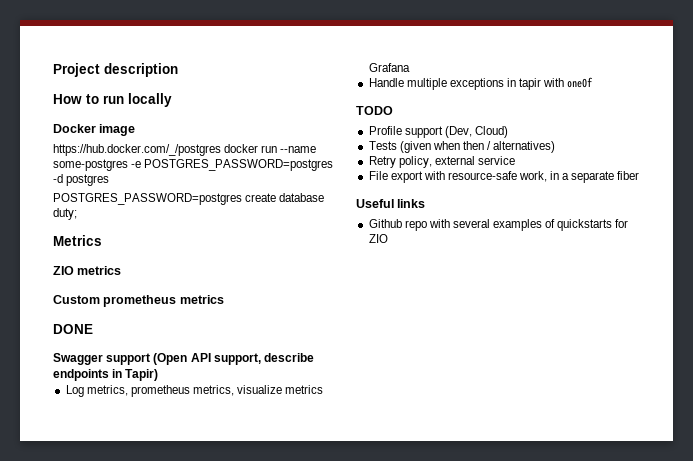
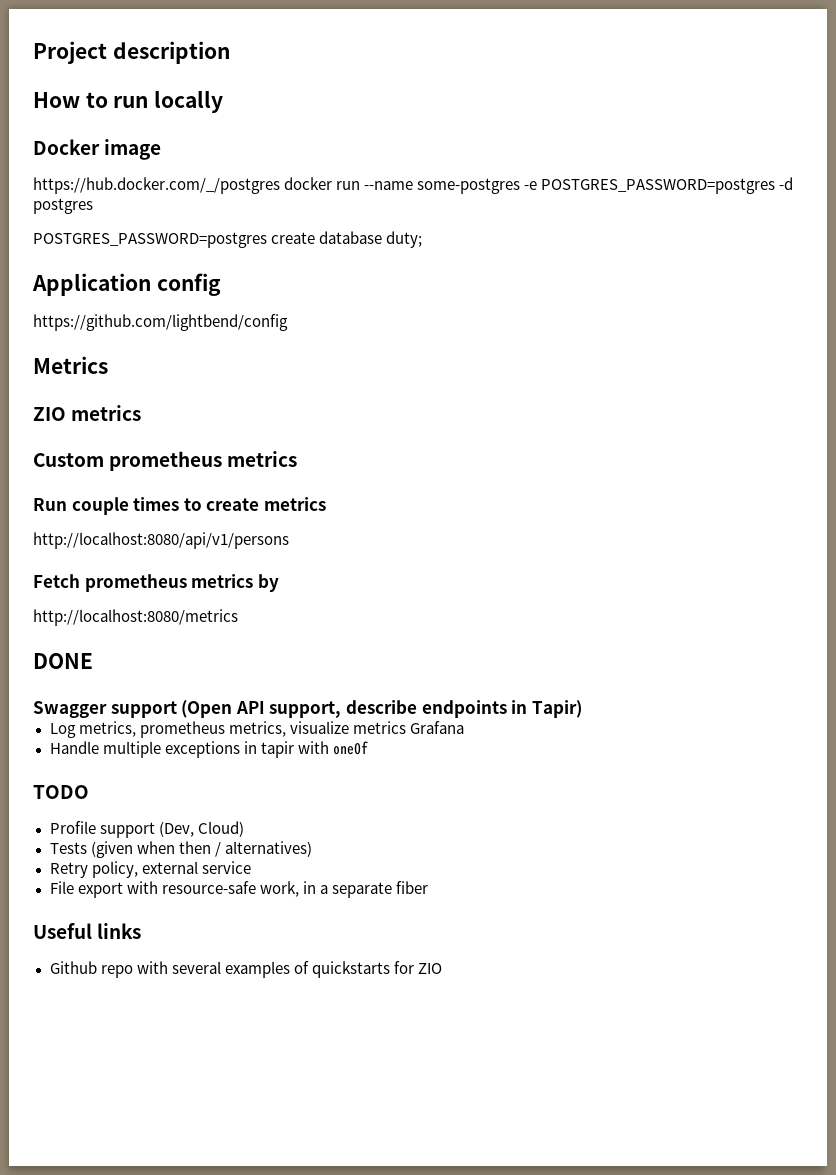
(77, 214) none -> [32,273,221,296] [33,314,288,331] // Application config // https://github.com/lightbend/config
(224, 299) none -> [33,497,326,515] [33,532,289,549] [33,574,279,592] [33,609,238,626] // Run couple times to create metrics // http://localhost:8080/api/v1/persons // Fetch prometheus metrics by // http://localhost:8080/metrics

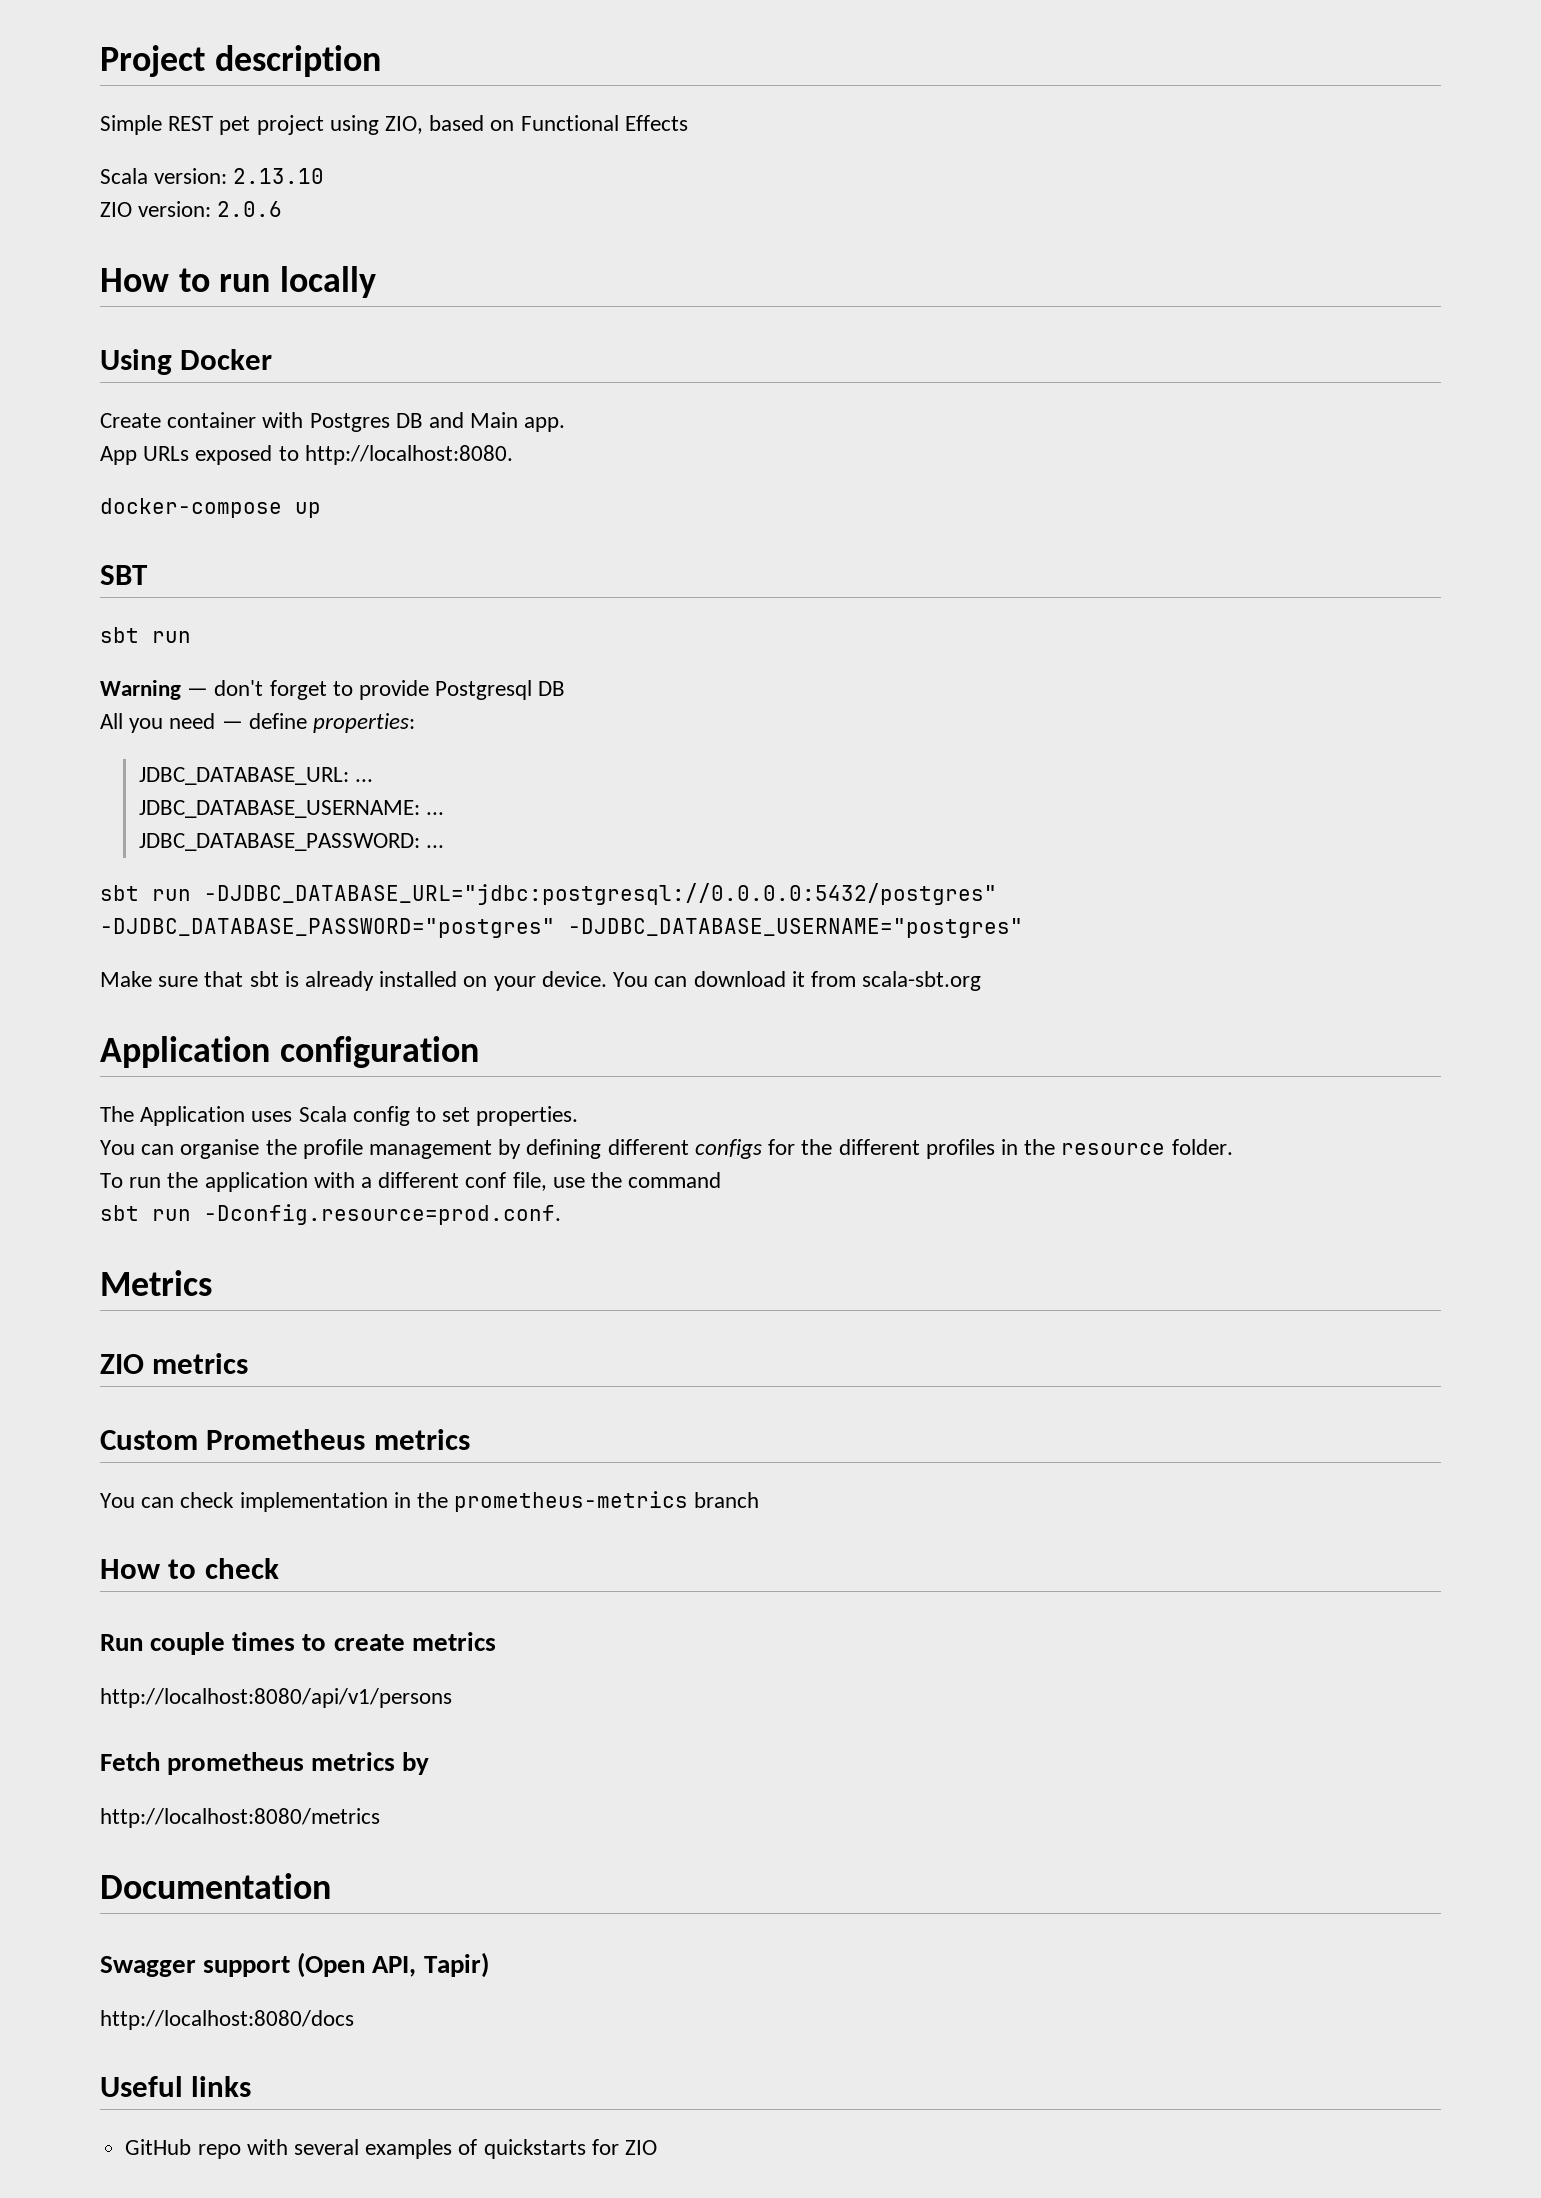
(230, 52) none -> [100,115,688,135] [100,168,325,184] [100,201,283,217] // Simple REST pet project using ZIO, based on Functional Effects // Scala version: 2.13.10 // ZIO version: 2.0.6
(224, 101) none -> [100,349,172,375] Using
[104,139,162,160] [33,177,794,194] [33,198,93,214] [33,231,423,248] [32,273,221,296] [33,314,288,331] image // https://hub.docker.com/_/postgres docker run --name some-postgres -e POSTGRES_PASSWORD=postgres -d postgres // POSTGRES_PASSWORD=postgres create database duty; // Application config // https://github.com/lightbend/config -> [100,412,566,432] [100,445,513,465] [100,498,321,518] [100,565,148,585] [100,627,191,643] [100,680,566,700] [100,713,416,733] [139,767,374,785] [139,800,445,818] [139,833,445,851] [100,883,997,905] [100,918,1023,938] [100,971,982,991] [100,1036,479,1068] [100,1106,579,1126] [100,1139,1233,1159] [100,1172,722,1192] [100,1204,561,1225] // Create container with Postgres DB and Main app. // App URLs exposed to http://localhost:8080. // docker-compose up // SBT // sbt run // Warning — don't forget to provide Postgresql DB // All you need — define properties: // JDBC_DATABASE_URL: ... // JDBC_DATABASE_USERNAME: ... // JDBC_DATABASE_PASSWORD: ... // sbt run -DJDBC_DATABASE_URL="jdbc:postgresql://0.0.0.0:5432/postgres" -DJDBC_DATABASE_PASSWORD="postgres" -DJDBC_DATABASE_USERNAME="postgres" // Make sure that sbt is already installed on your device. You can download it from scala-sbt.org // Application configuration // The Application uses Scala config to set properties. // You can organise the profile management by defining different configs for the different profiles in the resource folder. // To run the application with a different conf file, use the command // sbt run -Dconfig.resource=prod.conf.
[109,451,298,471] prometheus metrics -> [206,1429,470,1450] [100,1491,760,1512] [100,1558,279,1579] Prometheus metrics // You can check implementation in the prometheus-metrics branch // How to check
[33,653,93,669] DONE -> [100,1873,331,1899] Documentation
[235,700,582,718] [49,721,464,738] [49,741,368,758] [33,785,89,799] [49,821,244,838] [49,841,312,858] [49,861,251,878] [49,881,428,898] API support, describe endpoints in Tapir) // Log metrics, prometheus metrics, visualize metrics Grafana // Handle multiple exceptions in tapir with oneOf // TODO // Profile support (Dev, Cloud) // Tests (given when then / alternatives) // Retry policy, external service // File export with resource-safe work, in a separate fiber -> [372,1952,489,1978] [100,2010,354,2030] API, Tapir) // http://localhost:8080/docs
[49,961,97,974] Github -> [125,2139,192,2155] GitHub

